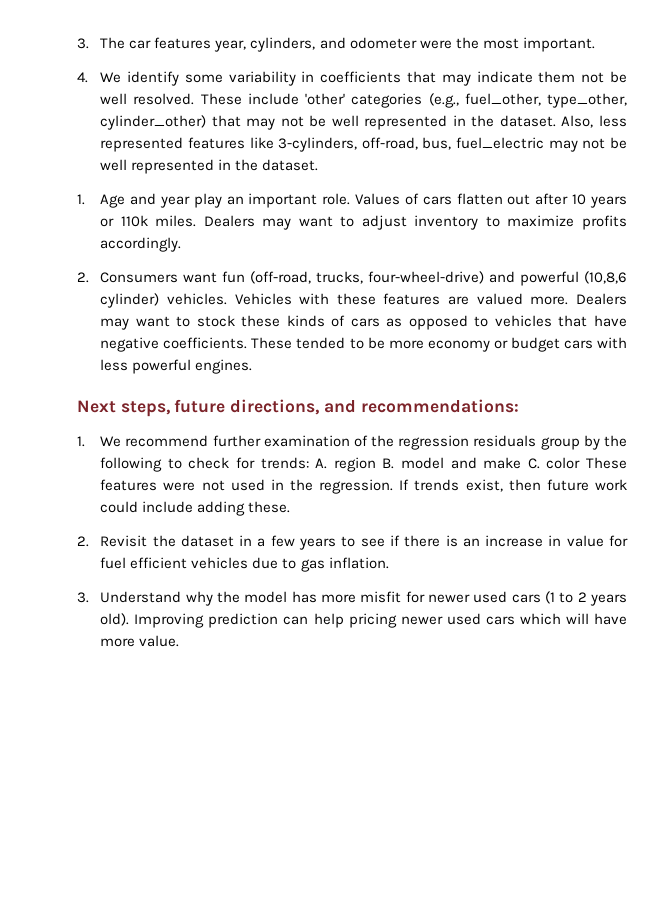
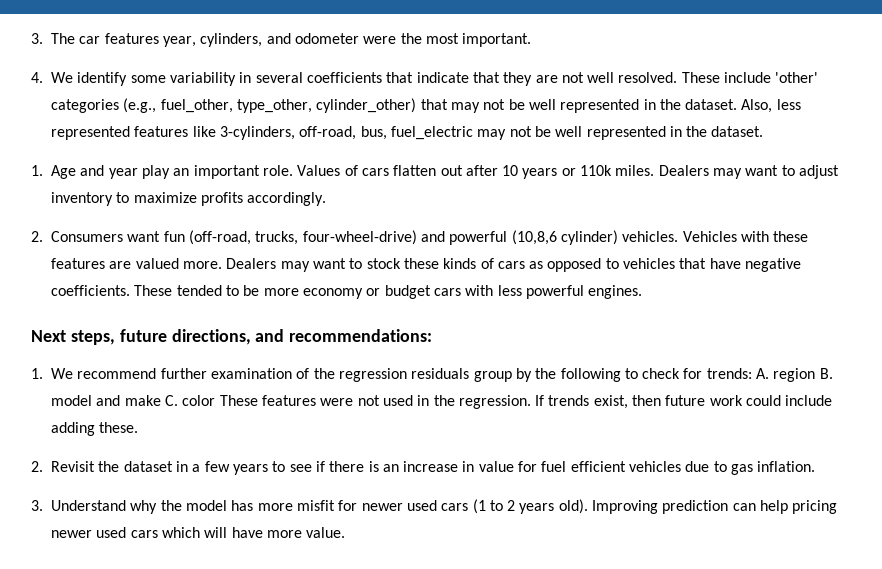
(315, 76) none -> [255,72,303,83] several
[441,71,627,86] may indicate them not be -> [416,72,584,86] indicate that they are not

